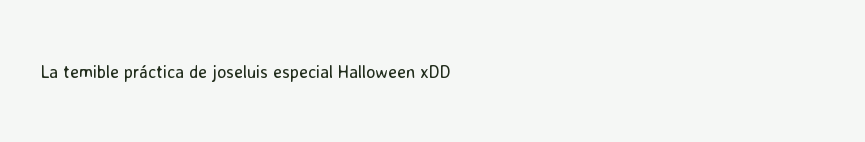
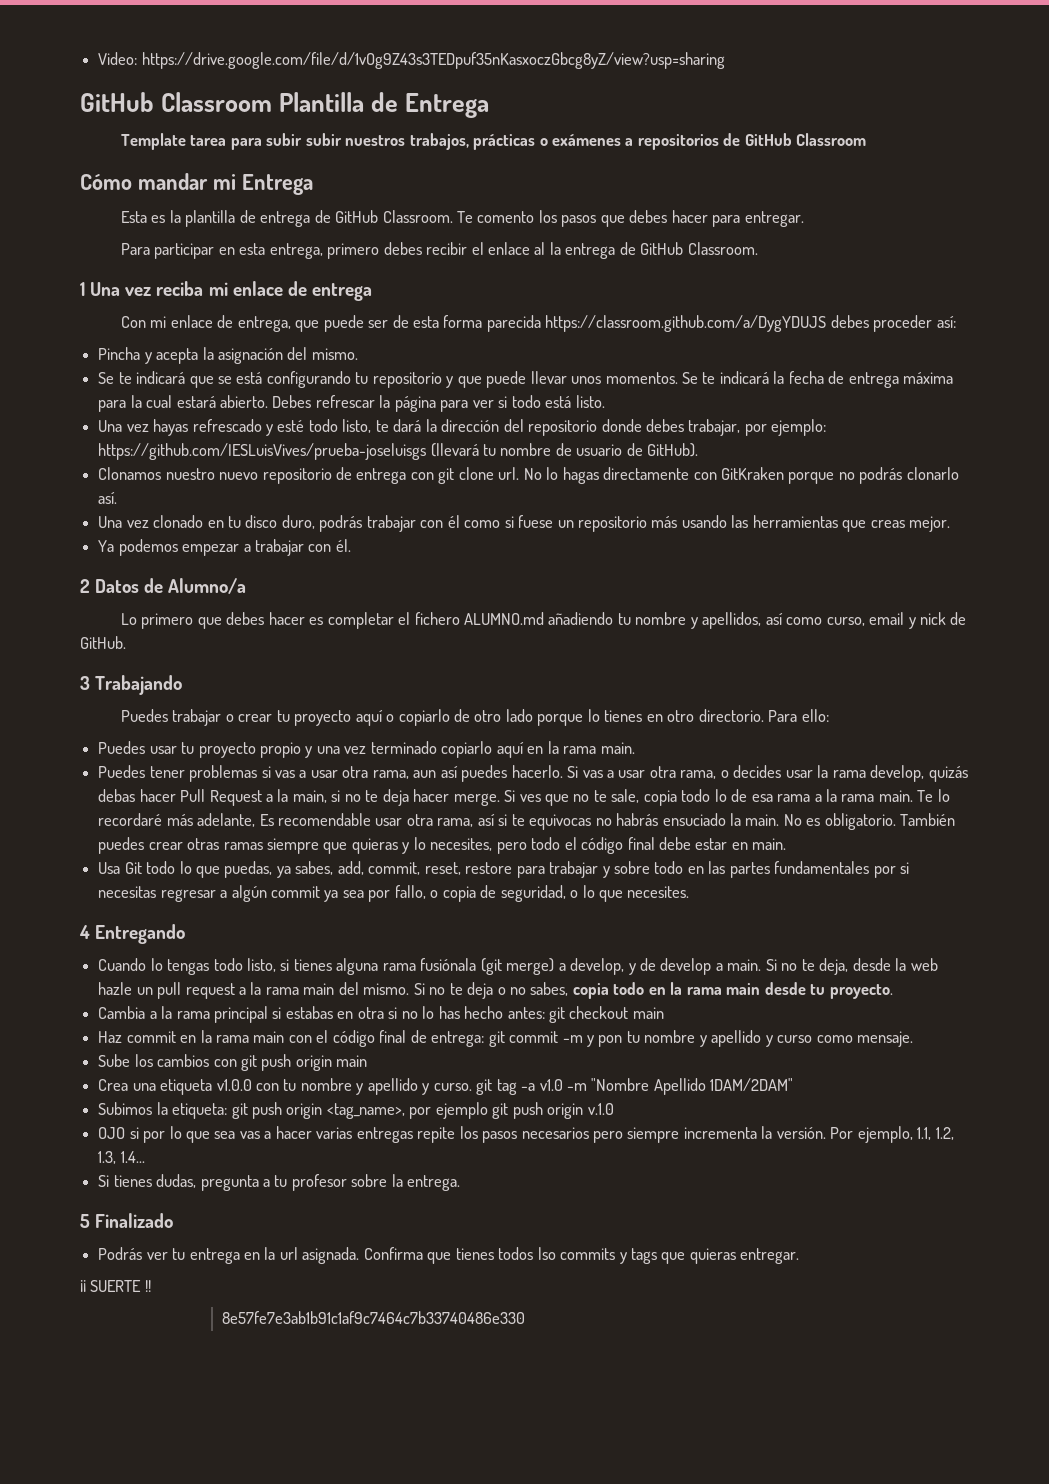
[41,64,451,82] La temible práctica de joseluis especial Halloween xDD -> [98,52,725,69] [80,92,490,118] [120,133,867,150] [80,173,313,195] [120,210,804,227] [120,242,758,259] [80,281,372,301] [120,315,956,332] [98,347,358,364] [98,371,954,388] [98,395,605,412] [98,419,827,436] [98,443,699,460] [98,467,959,484] [98,492,118,504] [98,515,951,532] [98,539,351,556] [80,578,247,594] [120,612,967,629] [80,636,126,649] [80,675,183,695] [120,709,829,726] [98,741,635,758] [98,765,968,782] [98,789,950,806] [98,813,956,830] [98,837,787,854] [98,861,910,878] [98,885,690,902] [79,924,186,944] [98,958,938,975] [98,982,893,999] [98,1006,664,1023] [98,1030,914,1047] [98,1054,368,1071] [98,1078,794,1095] [98,1102,614,1119] [98,1126,954,1143] [98,1151,145,1164] [98,1174,461,1191] [80,1213,174,1228] [98,1247,800,1264] [80,1280,151,1292] [222,1311,526,1324] Video: https://drive.google.com/file/d/1vOg9Z43s3TEDpuf35nKasxoczGbcg8yZ/view?usp=sharing // GitHub Classroom Plantilla de Entrega // Template tarea para subir subir nuestros trabajos, prácticas o exámenes a repositorios de GitHub Classroom // Cómo mandar mi Entrega // Esta es la plantilla de entrega de GitHub Classroom. Te comento los pasos que debes hacer para entregar. // Para participar en esta entrega, primero debes recibir el enlace al la entrega de GitHub Classroom. // 1 Una vez reciba mi enlace de entrega // Con mi enlace de entrega, que puede ser de esta forma parecida https://classroom.github.com/a/DygYDUJS debes proceder así: // Pincha y acepta la asignación del mismo. // Se te indicará que se está configurando tu repositorio y que puede llevar unos momentos. Se te indicará la fecha de entrega máxima para la cual estará abierto. Debes refrescar la página para ver si todo está listo. // Una vez hayas refrescado y esté todo listo, te dará la dirección del repositorio donde debes trabajar, por ejemplo: https://github.com/IESLuisVives/prueba-joseluisgs (llevará tu nombre de usuario de GitHub). // Clonamos nuestro nuevo repositorio de entrega con git clone url. No lo hagas directamente con GitKraken porque no podrás clonarlo así. // Una vez clonado en tu disco duro, podrás trabajar con él como si fuese un repositorio más usando las herramientas que creas mejor. // Ya podemos empezar a trabajar con él. // 2 Datos de Alumno/a // Lo primero que debes hacer es completar el fichero ALUMNO.md añadiendo tu nombre y apellidos, así como curso, email y nick de GitHub. // 3 Trabajando // Puedes trabajar o crear tu proyecto aquí o copiarlo de otro lado porque lo tienes en otro directorio. Para ello: // Puedes usar tu proyecto propio y una vez terminado copiarlo aquí en la rama main. // Puedes tener problemas si vas a usar otra rama, aun así puedes hacerlo. Si vas a usar otra rama, o decides usar la rama develop, quizás debas hacer Pull Request a la main, si no te deja hacer merge. Si ves que no te sale, copia todo lo de esa rama a la rama main. Te lo recordaré más adelante, Es recomendable usar otra rama, así si te equivocas no habrás ensuciado la main. No es obligatorio. También puedes crear otras ramas siempre que quieras y lo necesites, pero todo el código final debe estar en main. // Usa Git todo lo que puedas, ya sabes, add, commit, reset, restore para trabajar y sobre todo en las partes fundamentales por si necesitas regresar a algún commit ya sea por fallo, o copia de seguridad, o lo que necesites. // 4 Entregando // Cuando lo tengas todo listo, si tienes alguna rama fusiónala (git merge) a develop, y de develop a main. Si no te deja, desde la web hazle un pull request a la rama main del mismo. Si no te deja o no sabes, copia todo en la rama main desde tu proyecto. // Cambia a la rama principal si estabas en otra si no lo has hecho antes: git checkout main // Haz commit en la rama main con el código final de entrega: git commit -m y pon tu nombre y apellido y curso como mensaje. // Sube los cambios con git push origin main // Crea una etiqueta v1.0.0 con tu nombre y apellido y curso. git tag -a v1.0 -m "Nombre Apellido 1DAM/2DAM" // Subimos la etiqueta: git push origin <tag_name>, por ejemplo git push origin v.1.0 // OJO si por lo que sea vas a hacer varias entregas repite los pasos necesarios pero siempre incrementa la versión. Por ejemplo, 1.1, 1.2, 1.3, 1.4... // Si tienes dudas, pregunta a tu profesor sobre la entrega. // 5 Finalizado // Podrás ver tu entrega en la url asignada. Confirma que tienes todos lso commits y tags que quieras entregar. // ¡¡ SUERTE !! // 8e57fe7e3ab1b91c1af9c7464c7b33740486e330

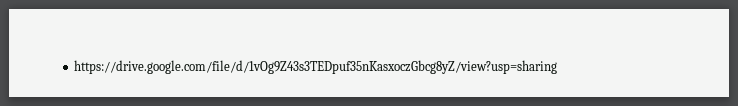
[98,52,138,65] Video: -> (74, 67) none
[80,92,490,118] [120,133,867,150] [80,173,313,195] [120,210,804,227] [120,242,758,259] [80,281,372,301] [120,315,956,332] [98,347,358,364] [98,371,954,388] [98,395,605,412] [98,419,827,436] [98,443,699,460] [98,467,959,484] [98,492,118,504] [98,515,951,532] [98,539,351,556] [80,578,247,594] [120,612,967,629] [80,636,126,649] [80,675,183,695] [120,709,829,726] [98,741,635,758] [98,765,968,782] [98,789,950,806] [98,813,956,830] [98,837,787,854] [98,861,910,878] [98,885,690,902] [79,924,186,944] [98,958,938,975] [98,982,893,999] [98,1006,664,1023] [98,1030,914,1047] [98,1054,368,1071] [98,1078,794,1095] [98,1102,614,1119] [98,1126,954,1143] [98,1151,145,1164] [98,1174,461,1191] [80,1213,174,1228] [98,1247,800,1264] [80,1280,151,1292] [222,1311,526,1324] // GitHub Classroom Plantilla de Entrega // Template tarea para subir subir nuestros trabajos, prácticas o exámenes a repositorios de GitHub Classroom // Cómo mandar mi Entrega // Esta es la plantilla de entrega de GitHub Classroom. Te comento los pasos que debes hacer para entregar. // Para participar en esta entrega, primero debes recibir el enlace al la entrega de GitHub Classroom. // 1 Una vez reciba mi enlace de entrega // Con mi enlace de entrega, que puede ser de esta forma parecida https://classroom.github.com/a/DygYDUJS debes proceder así: // Pincha y acepta la asignación del mismo. // Se te indicará que se está configurando tu repositorio y que puede llevar unos momentos. Se te indicará la fecha de entrega máxima para la cual estará abierto. Debes refrescar la página para ver si todo está listo. // Una vez hayas refrescado y esté todo listo, te dará la dirección del repositorio donde debes trabajar, por ejemplo: https://github.com/IESLuisVives/prueba-joseluisgs (llevará tu nombre de usuario de GitHub). // Clonamos nuestro nuevo repositorio de entrega con git clone url. No lo hagas directamente con GitKraken porque no podrás clonarlo así. // Una vez clonado en tu disco duro, podrás trabajar con él como si fuese un repositorio más usando las herramientas que creas mejor. // Ya podemos empezar a trabajar con él. // 2 Datos de Alumno/a // Lo primero que debes hacer es completar el fichero ALUMNO.md añadiendo tu nombre y apellidos, así como curso, email y nick de GitHub. // 3 Trabajando // Puedes trabajar o crear tu proyecto aquí o copiarlo de otro lado porque lo tienes en otro directorio. Para ello: // Puedes usar tu proyecto propio y una vez terminado copiarlo aquí en la rama main. // Puedes tener problemas si vas a usar otra rama, aun así puedes hacerlo. Si vas a usar otra rama, o decides usar la rama develop, quizás debas hacer Pull Request a la main, si no te deja hacer merge. Si ves que no te sale, copia todo lo de esa rama a la rama main. Te lo recordaré más adelante, Es recomendable usar otra rama, así si te equivocas no habrás ensuciado la main. No es obligatorio. También puedes crear otras ramas siempre que quieras y lo necesites, pero todo el código final debe estar en main. // Usa Git todo lo que puedas, ya sabes, add, commit, reset, restore para trabajar y sobre todo en las partes fundamentales por si necesitas regresar a algún commit ya sea por fallo, o copia de seguridad, o lo que necesites. // 4 Entregando // Cuando lo tengas todo listo, si tienes alguna rama fusiónala (git merge) a develop, y de develop a main. Si no te deja, desde la web hazle un pull request a la rama main del mismo. Si no te deja o no sabes, copia todo en la rama main desde tu proyecto. // Cambia a la rama principal si estabas en otra si no lo has hecho antes: git checkout main // Haz commit en la rama main con el código final de entrega: git commit -m y pon tu nombre y apellido y curso como mensaje. // Sube los cambios con git push origin main // Crea una etiqueta v1.0.0 con tu nombre y apellido y curso. git tag -a v1.0 -m "Nombre Apellido 1DAM/2DAM" // Subimos la etiqueta: git push origin <tag_name>, por ejemplo git push origin v.1.0 // OJO si por lo que sea vas a hacer varias entregas repite los pasos necesarios pero siempre incrementa la versión. Por ejemplo, 1.1, 1.2, 1.3, 1.4... // Si tienes dudas, pregunta a tu profesor sobre la entrega. // 5 Finalizado // Podrás ver tu entrega en la url asignada. Confirma que tienes todos lso commits y tags que quieras entregar. // ¡¡ SUERTE !! // 8e57fe7e3ab1b91c1af9c7464c7b33740486e330 -> (558, 67) none

